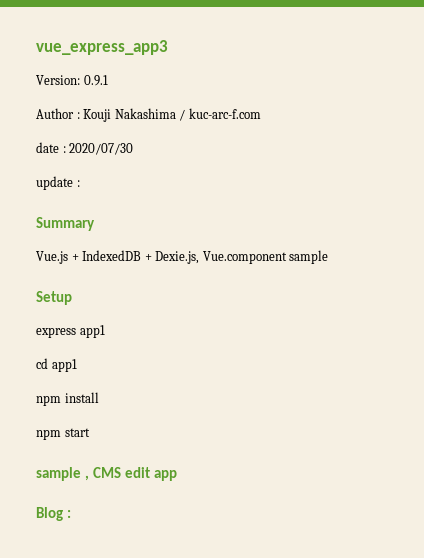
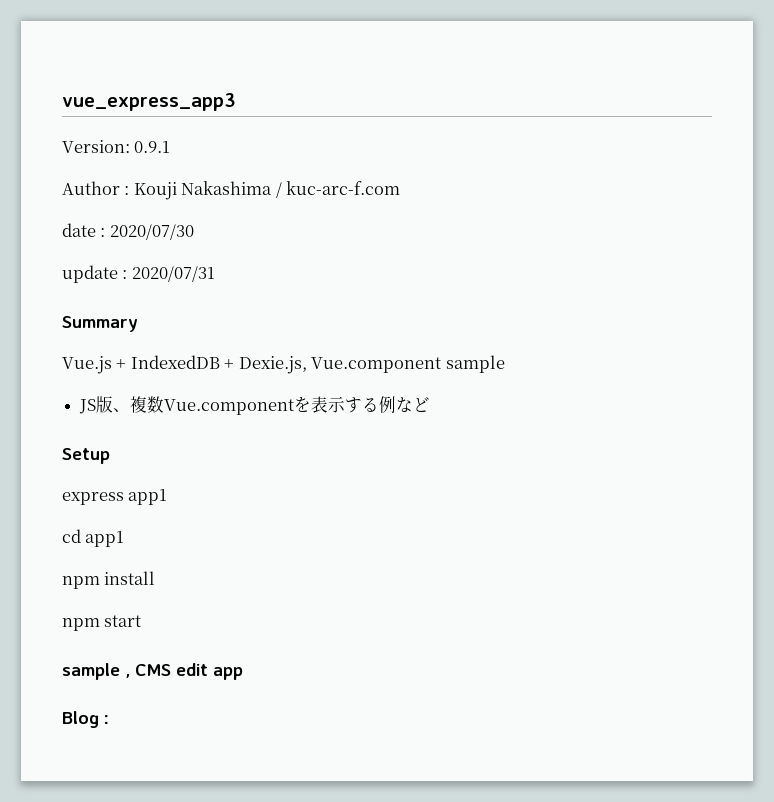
(80, 183) none -> [131,266,215,282] 2020/07/31
(329, 257) none -> [79,396,431,415] // JS版、複数Vue.componentを表示する例など

